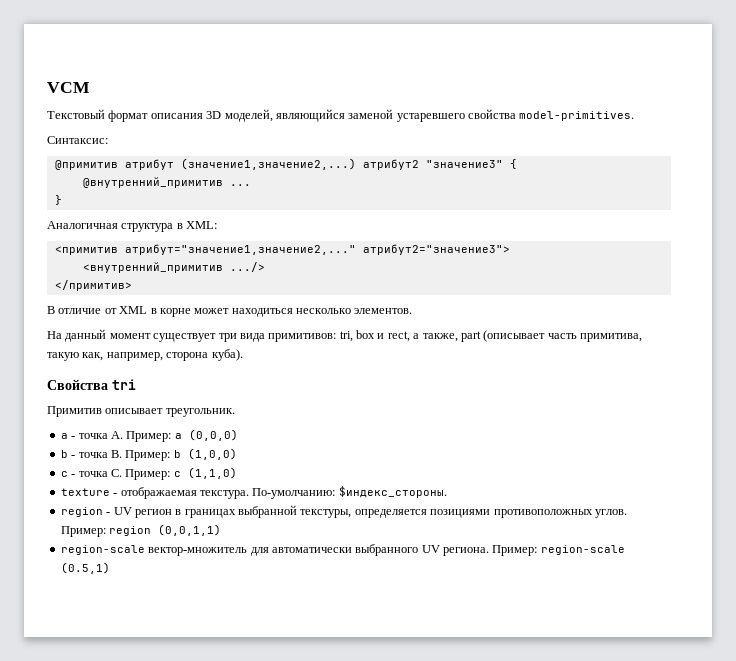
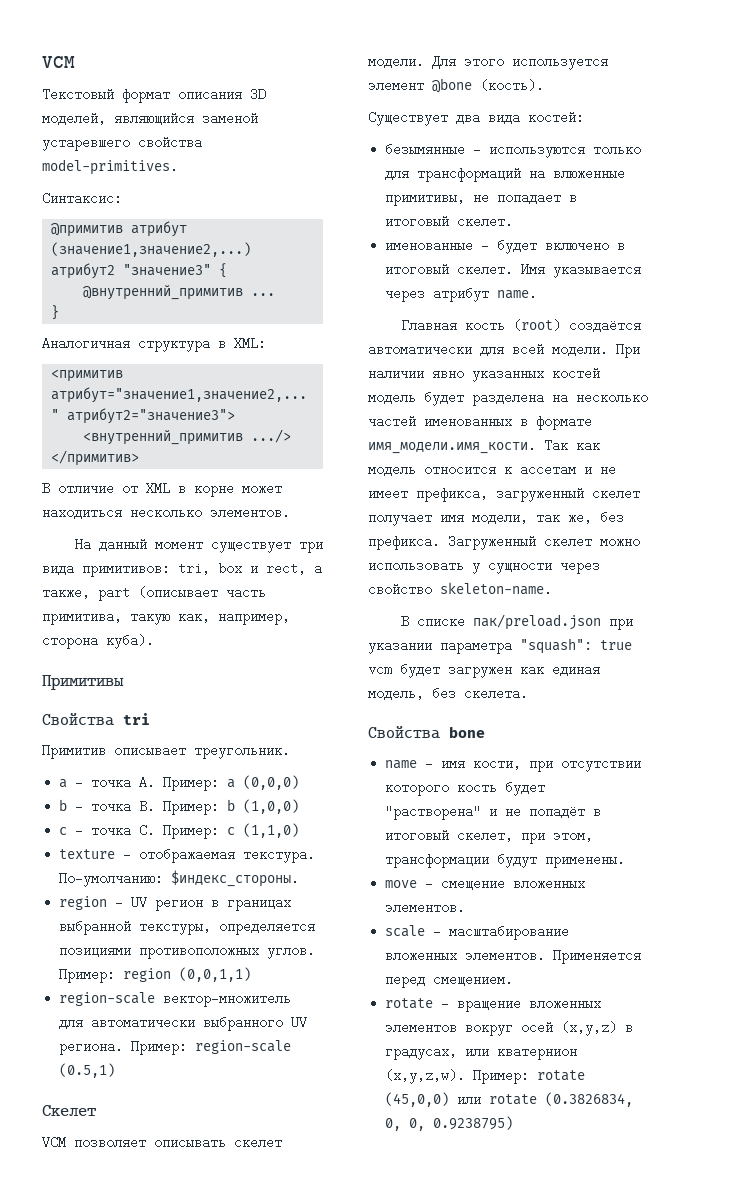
(243, 355) none -> [42,675,124,690] // Примитивы
(110, 568) none -> [42,1105,96,1116] [42,1134,282,1150] [368,53,608,70] [368,77,544,93] [368,109,584,126] [385,141,642,158] [385,165,626,182] [385,189,578,206] [385,213,514,229] [385,237,626,254] [385,261,642,278] [385,285,538,302] [400,317,641,333] [368,341,640,358] [368,365,600,382] [368,389,648,406] [368,413,592,430] [368,437,600,454] [368,461,616,477] [368,485,640,502] [368,509,624,526] [368,533,640,550] [368,557,600,574] [368,581,552,597] [400,613,633,630] [368,637,632,654] [368,661,600,678] [368,685,528,701] [368,726,485,739] [385,755,642,772] [385,779,546,796] [385,803,602,820] [385,827,594,844] [385,851,626,868] [385,875,586,891] [385,899,466,915] [385,923,570,940] [385,947,642,964] [385,971,514,988] [385,995,602,1012] [385,1019,634,1036] [385,1043,578,1060] [385,1067,586,1084] [385,1091,634,1107] [385,1116,514,1131] // Скелет // VCM позволяет описывать скелет модели. Для этого используется элемент @bone (кость). // Существует два вида костей: // безымянные - используются только для трансформаций на влюженные примитивы, не попадает в итоговый скелет. // именованные - будет включено в итоговый скелет. Имя указывается через атрибут name. // Главная кость (root) создаётся автоматически для всей модели. При наличии явно указанных костей модель будет разделена на несколько частей именованных в формате имя_модели.имя_кости. Так как модель относится к ассетам и не имеет префикса, загруженный скелет получает имя модели, так же, без префикса. Загруженный скелет можно использовать у сущности через свойство skeleton-name. // В списке пак/preload.json при указании параметра "squash": true vcm будет загружен как единая модель, без скелета. // Свойства bone // name - имя кости, при отсутствии которого кость будет "растворена" и не попадёт в итоговый скелет, при этом, трансформации будут применены. // move - смещение вложенных элементов. // scale - масштабирование вложенных элементов. Применяется перед смещением. // rotate - вращение вложенных элементов вокруг осей (x,y,z) в градусах, или кватернион (x,y,z,w). Пример: rotate (45,0,0) или rotate (0.3826834, 0, 0, 0.9238795)

